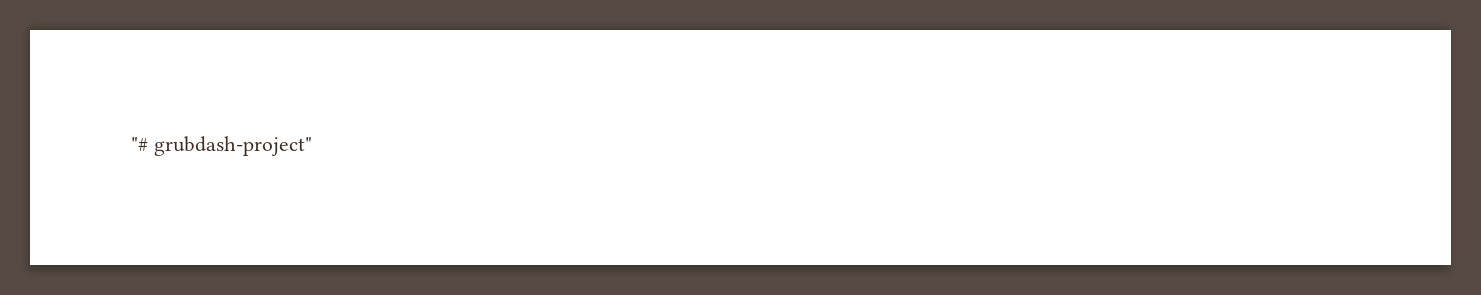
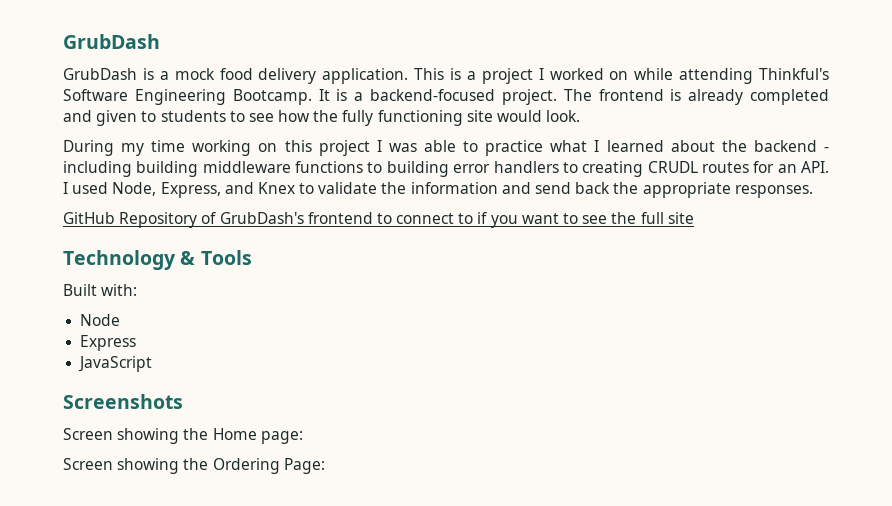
[131,136,312,156] "# grubdash-project" -> [63,34,160,49] [63,68,829,84] [63,89,829,105] [63,110,581,126] [63,140,829,156] [63,161,829,177] [63,182,813,198] [63,212,694,228] [63,250,252,270] [63,284,138,296] [80,314,121,326] [80,335,137,351] [78,356,153,372] [63,394,183,409] [63,428,303,444] [63,458,325,474] GrubDash // GrubDash is a mock food delivery application. This is a project I worked on while attending Thinkful's Software Engineering Bootcamp. It is a backend-focused project. The frontend is already completed and given to students to see how the fully functioning site would look. // During my time working on this project I was able to practice what I learned about the backend - including building middleware functions to building error handlers to creating CRUDL routes for an API. I used Node, Express, and Knex to validate the information and send back the appropriate responses. // GitHub Repository of GrubDash's frontend to connect to if you want to see the full site // Technology & Tools // Built with: // Node // Express // JavaScript // Screenshots // Screen showing the Home page: // Screen showing the Ordering Page:

